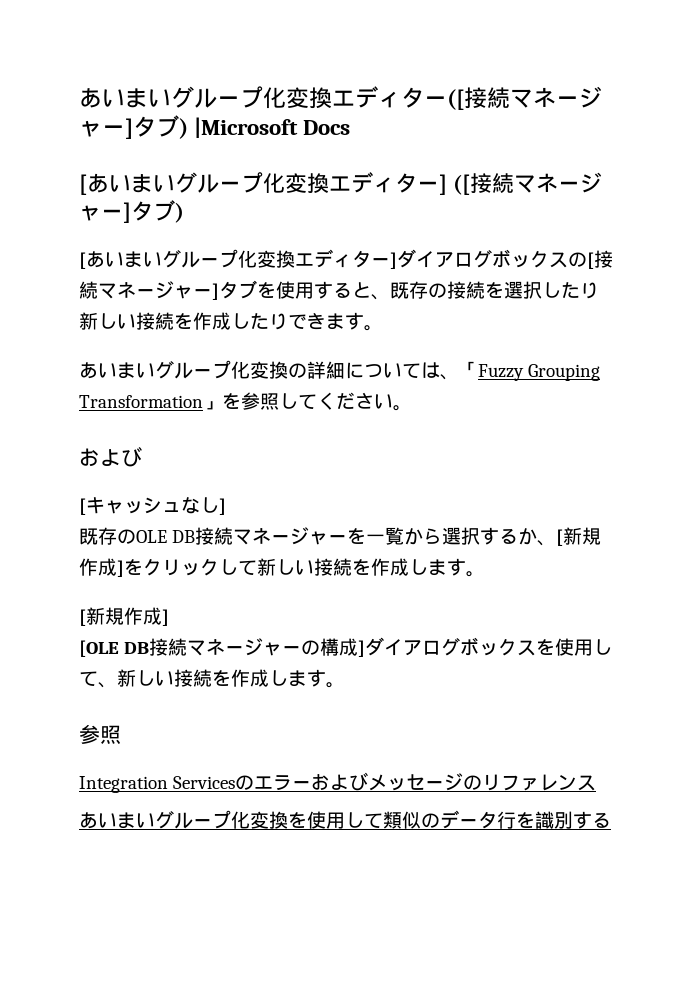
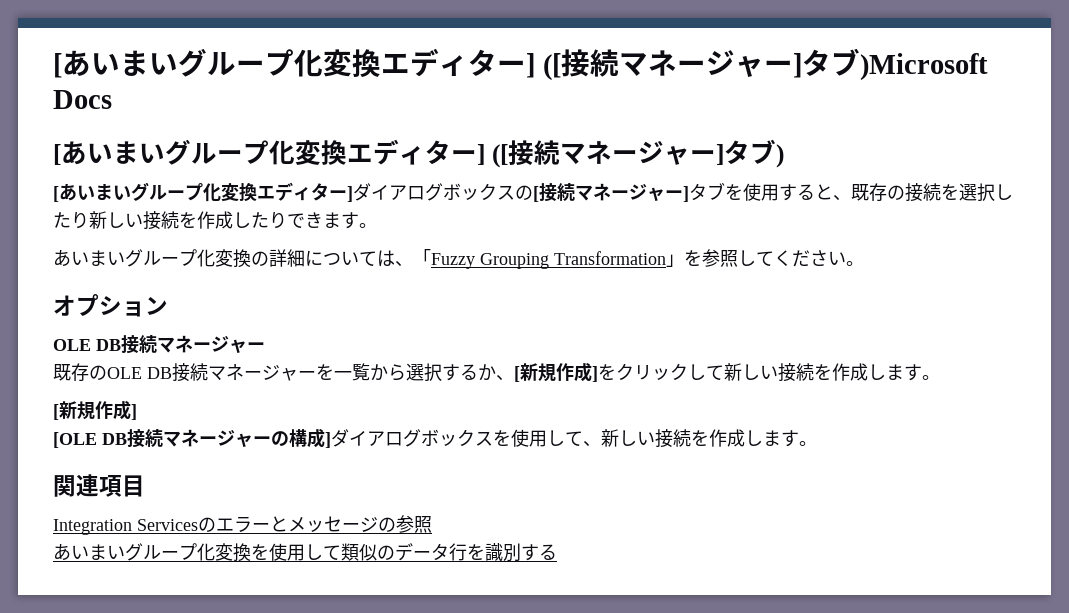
[79,86,602,110] [79,115,299,139] あいまいグループ化変換エディター([接続マネージャー]タブ) |Microsoft -> [53,48,988,81] [あいまいグループ化変換エディター] ([接続マネージャー]タブ)Microsoft
[79,447,142,467] [79,497,226,515] および // [キャッシュなし] -> [53,294,168,317] [53,334,265,354] オプション // OLE DB接続マネージャー
[79,724,121,744] 参照 -> [53,474,145,497] 関連項目
[311,772,369,791] および -> [270,516,288,532] と
[482,774,597,791] リファレンス -> [396,515,432,533] 参照

